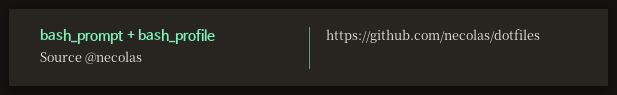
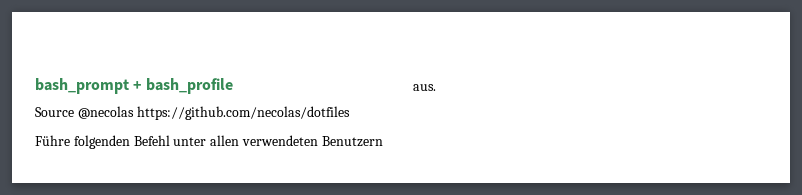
(540, 36) none -> [35,135,383,149] [413,84,436,91] // Führe folgenden Befehl unter allen verwendeten Benutzern aus.

